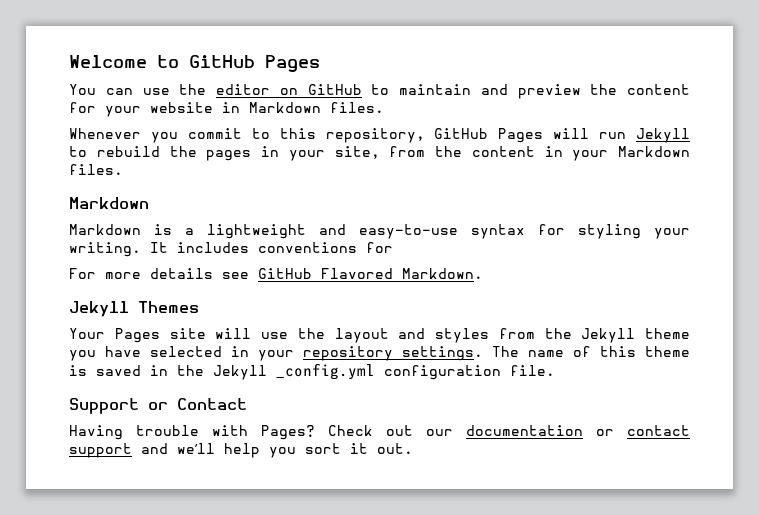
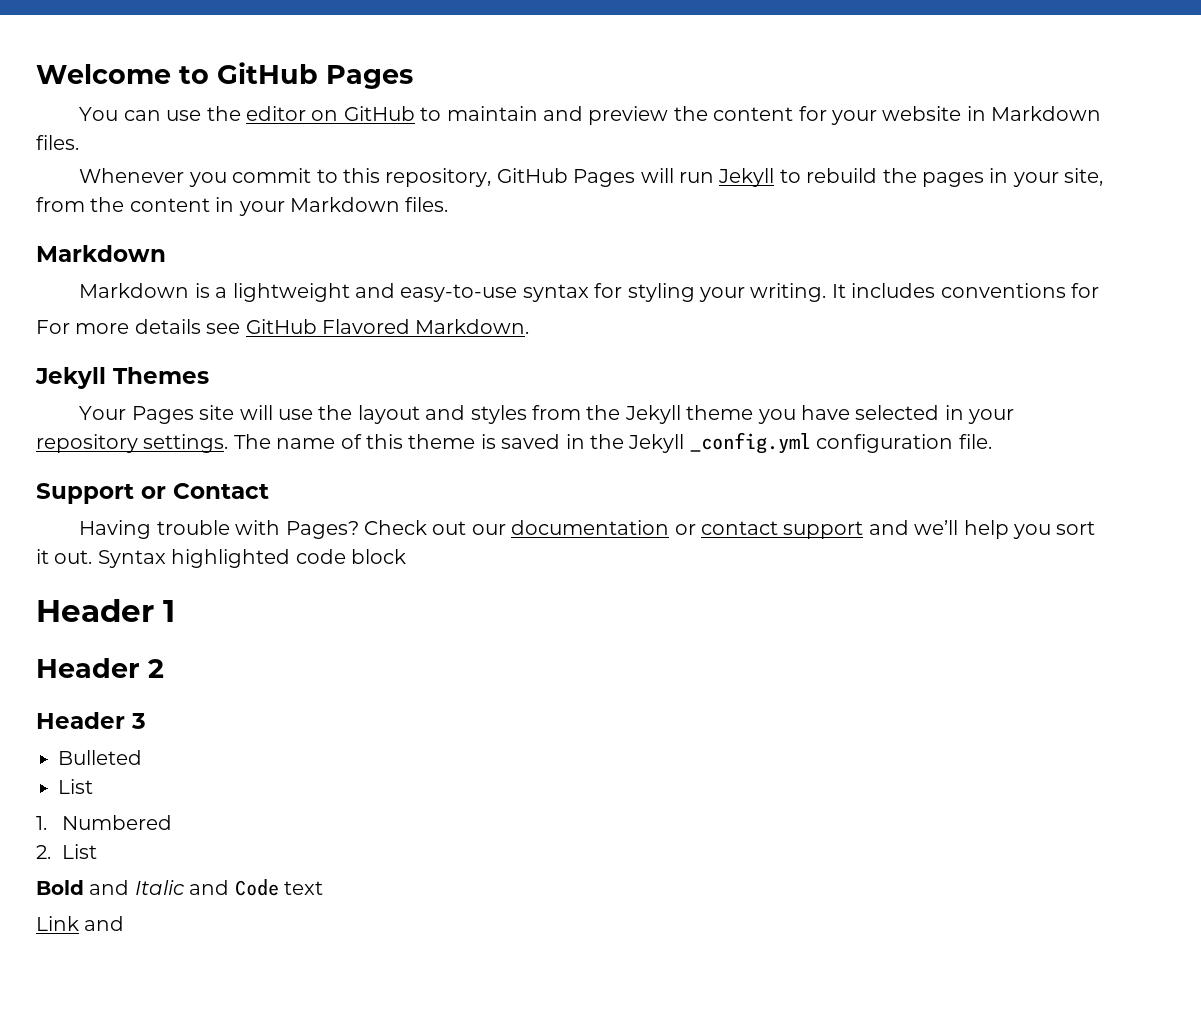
(413, 448) none -> [97,549,406,568] [36,599,175,622] [36,658,164,678] [36,712,146,729] [58,750,142,765] [58,779,93,794] [36,815,173,830] [36,844,98,859] [36,879,323,896] [36,916,125,931] Syntax highlighted code block // Header 1 // Header 2 // Header 3 // Bulleted // List // 1. Numbered // 2. List // Bold and Italic and Code text // Link and

